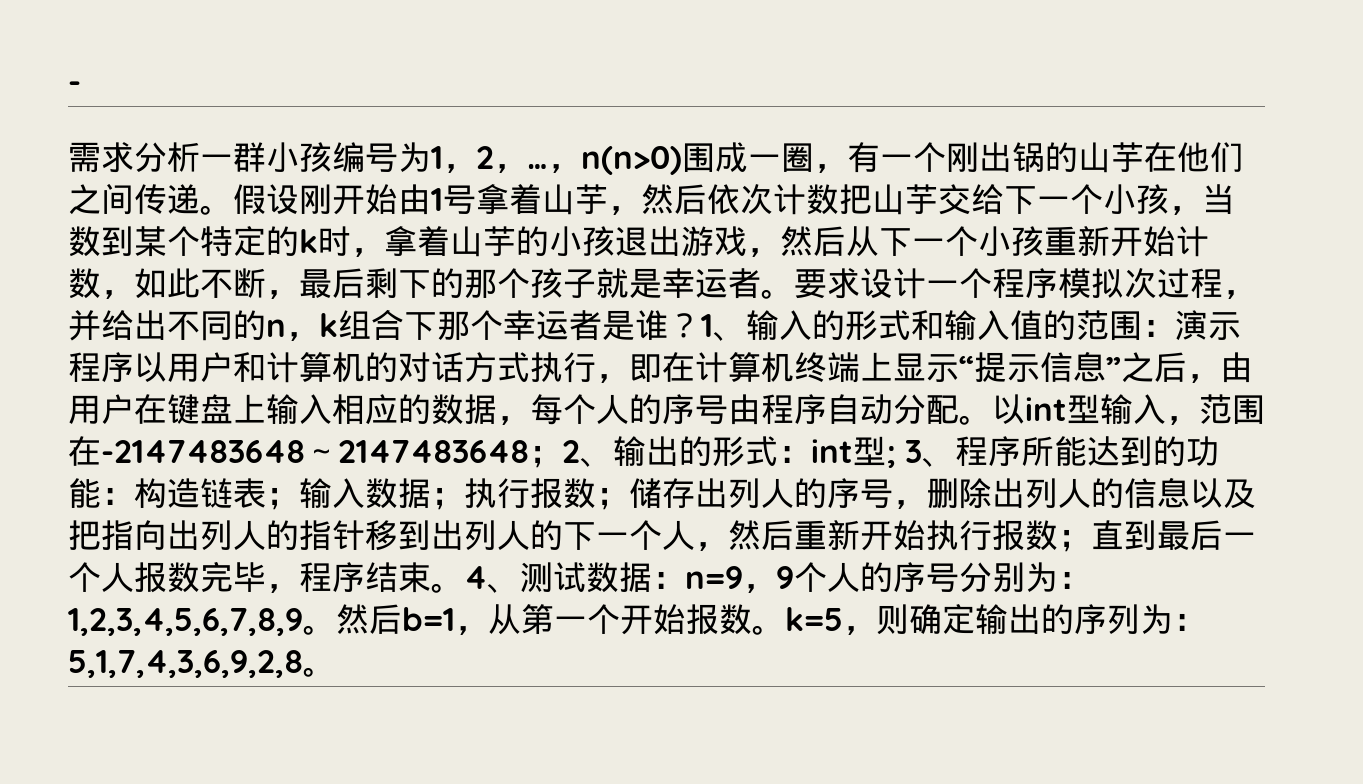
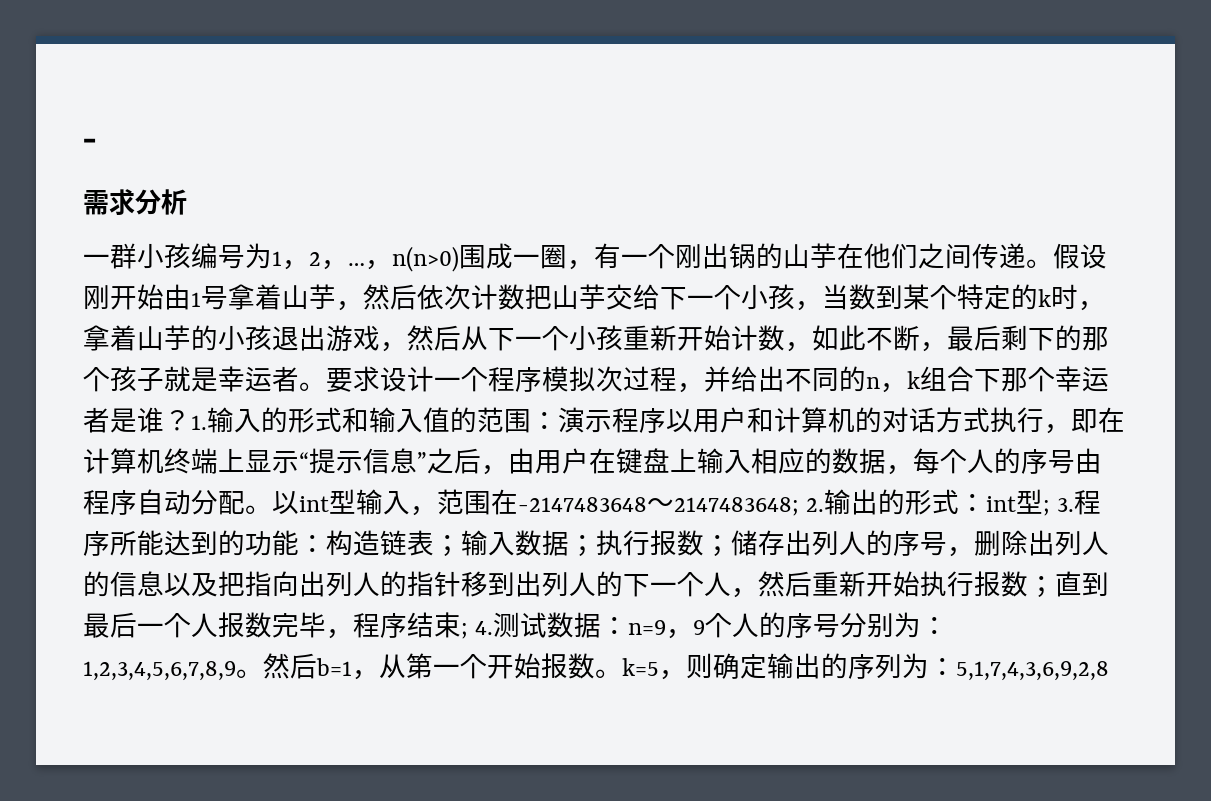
(200, 157) none -> (187, 202) //
[701,314,746,341] 1、 -> [191,415,207,430] 1.
[338,440,613,468] 2147483648；2、 -> [674,497,825,516] 2147483648; 2.
[905,440,955,467] 3、 -> [1057,498,1075,512] 3.
[431,566,520,593] 。4、 -> [461,621,494,639] ; 4.
[303,667,336,677] 。 -> (1109, 671) none

